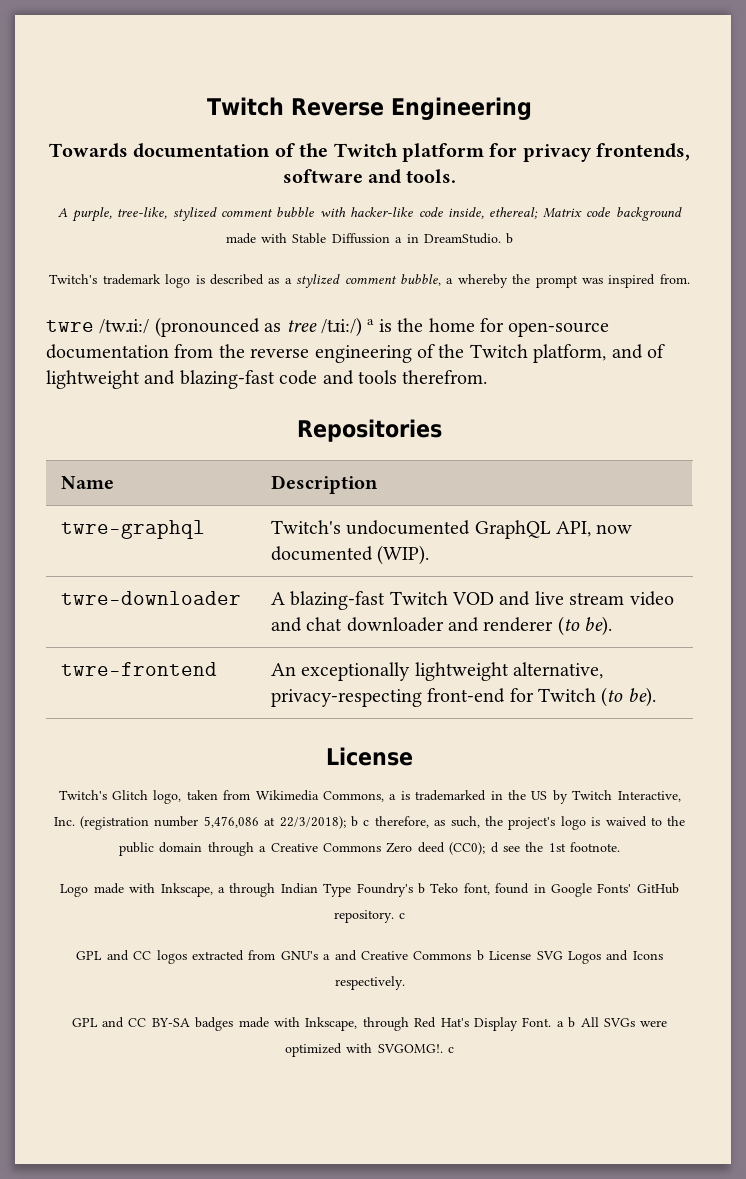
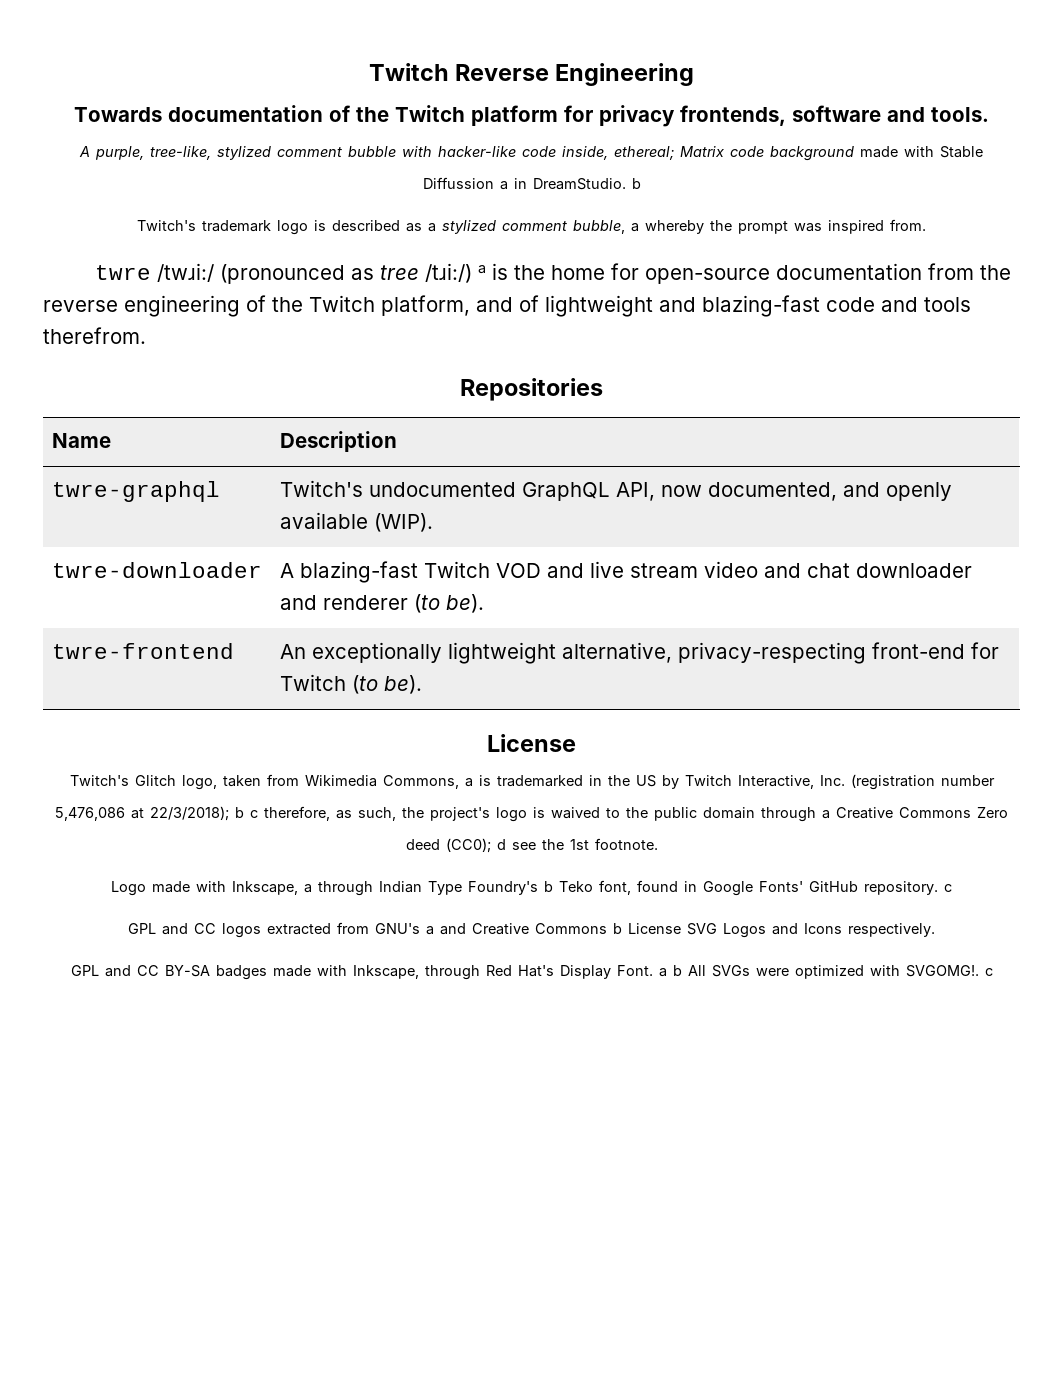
[270,546,373,561] documented -> [707,482,952,501] [279,512,368,529] documented, and openly available

